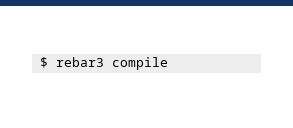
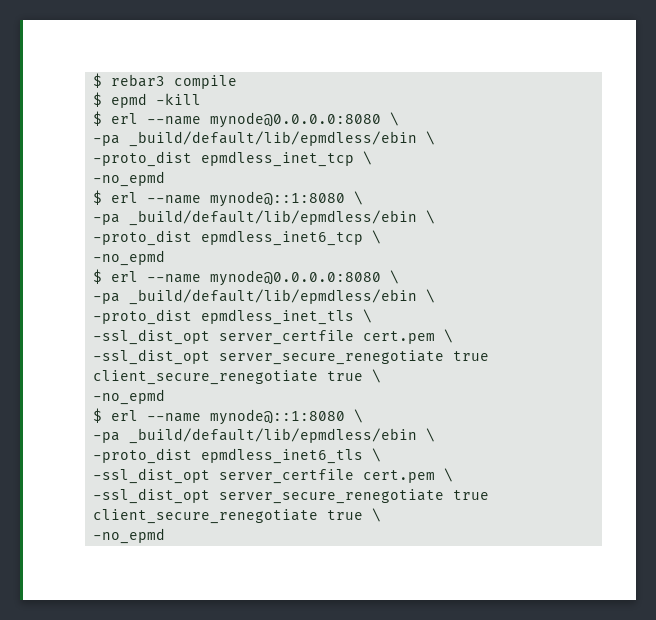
(168, 63) none -> [93,92,202,108] [93,111,400,128] [93,131,436,147] [93,151,373,167] [93,171,166,187] [93,190,364,207] [93,210,436,226] [93,230,382,246] [93,250,166,266] [93,269,400,286] [93,289,436,305] [93,309,373,325] [93,329,454,345] [93,349,490,365] [93,369,382,385] [93,389,166,405] [93,408,364,425] [93,428,436,444] [93,448,382,464] [93,468,454,484] [93,488,490,504] [93,508,382,524] [93,528,166,544] // $ epmd -kill // $ erl --name mynode@0.0.0.0:8080 \ // -pa _build/default/lib/epmdless/ebin \ // -proto_dist epmdless_inet_tcp \ // -no_epmd // $ erl --name mynode@::1:8080 \ // -pa _build/default/lib/epmdless/ebin \ // -proto_dist epmdless_inet6_tcp \ // -no_epmd // $ erl --name mynode@0.0.0.0:8080 \ // -pa _build/default/lib/epmdless/ebin \ // -proto_dist epmdless_inet_tls \ // -ssl_dist_opt server_certfile cert.pem \ // -ssl_dist_opt server_secure_renegotiate true client_secure_renegotiate true \ // -no_epmd // $ erl --name mynode@::1:8080 \ // -pa _build/default/lib/epmdless/ebin \ // -proto_dist epmdless_inet6_tls \ // -ssl_dist_opt server_certfile cert.pem \ // -ssl_dist_opt server_secure_renegotiate true client_secure_renegotiate true \ // -no_epmd

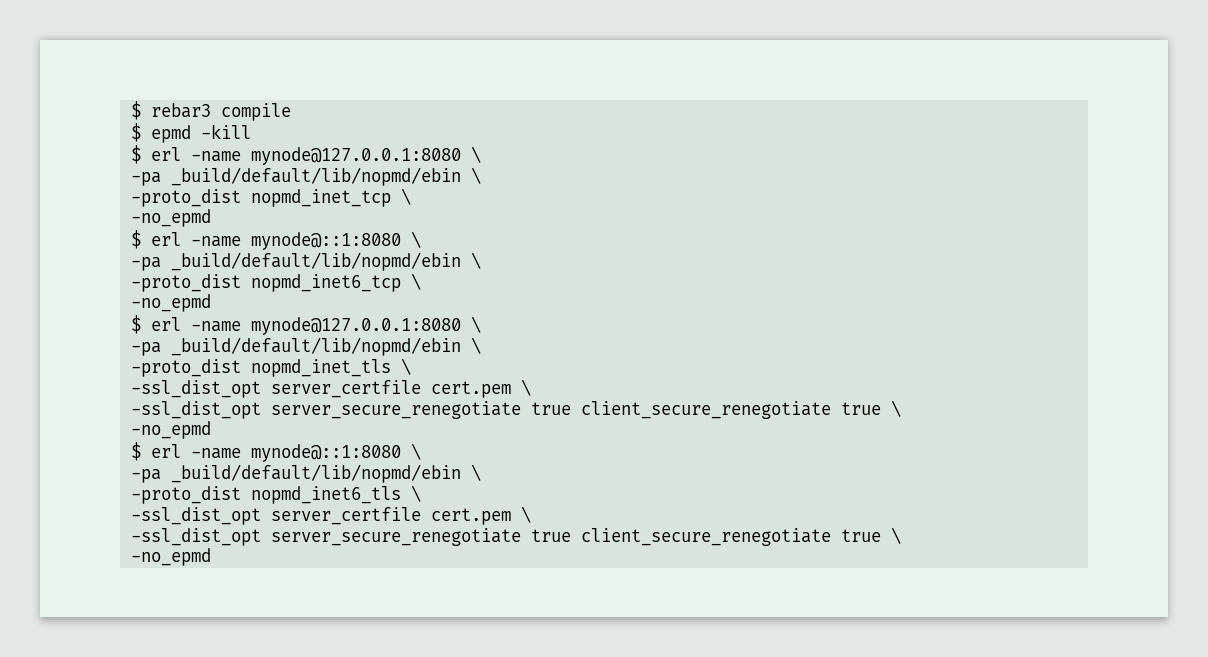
[147,112,400,128] [93,131,436,147] [93,151,373,167] [93,171,166,187] [93,190,364,207] [93,210,436,226] [93,230,382,246] [93,250,166,266] [93,269,400,286] [93,289,436,305] [93,309,355,325] --name mynode@0.0.0.0:8080 \ // -pa _build/default/lib/epmdless/ebin \ // -proto_dist epmdless_inet_tcp \ // -no_epmd // $ erl --name mynode@::1:8080 \ // -pa _build/default/lib/epmdless/ebin \ // -proto_dist epmdless_inet6_tcp \ // -no_epmd // $ erl --name mynode@0.0.0.0:8080 \ // -pa _build/default/lib/epmdless/ebin \ // -proto_dist epmdless_inet_tls -> [190,146,481,165] [130,167,481,186] [130,188,411,207] [130,209,211,227] [130,230,421,250] [130,252,481,271] [130,273,421,292] [130,294,211,312] [130,315,481,335] [130,337,481,356] [130,359,391,377] -name mynode@127.0.0.1:8080 \ // -pa _build/default/lib/nopmd/ebin \ // -proto_dist nopmd_inet_tcp \ // -no_epmd // $ erl -name mynode@::1:8080 \ // -pa _build/default/lib/nopmd/ebin \ // -proto_dist nopmd_inet6_tcp \ // -no_epmd // $ erl -name mynode@127.0.0.1:8080 \ // -pa _build/default/lib/nopmd/ebin \ // -proto_dist nopmd_inet_tls
[147,409,364,425] [93,428,436,444] [93,448,364,464] --name mynode@::1:8080 \ // -pa _build/default/lib/epmdless/ebin \ // -proto_dist epmdless_inet6_tls -> [190,443,421,462] [130,464,481,483] [130,486,401,504] -name mynode@::1:8080 \ // -pa _build/default/lib/nopmd/ebin \ // -proto_dist nopmd_inet6_tls

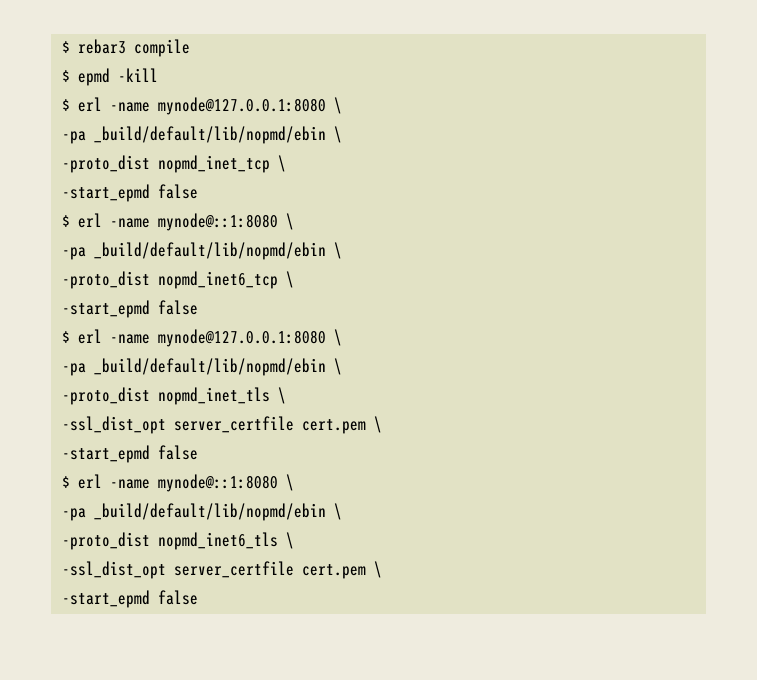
[130,209,211,227] -no_epmd -> [61,184,198,202] -start_epmd false
[130,294,211,312] -no_epmd -> [61,300,198,318] -start_epmd false
[130,400,901,419] [130,421,211,439] -ssl_dist_opt server_secure_renegotiate true client_secure_renegotiate true \ // -no_epmd -> [61,445,198,463] -start_epmd false
[130,527,901,546] [130,548,211,566] -ssl_dist_opt server_secure_renegotiate true client_secure_renegotiate true \ // -no_epmd -> [61,590,198,608] -start_epmd false

